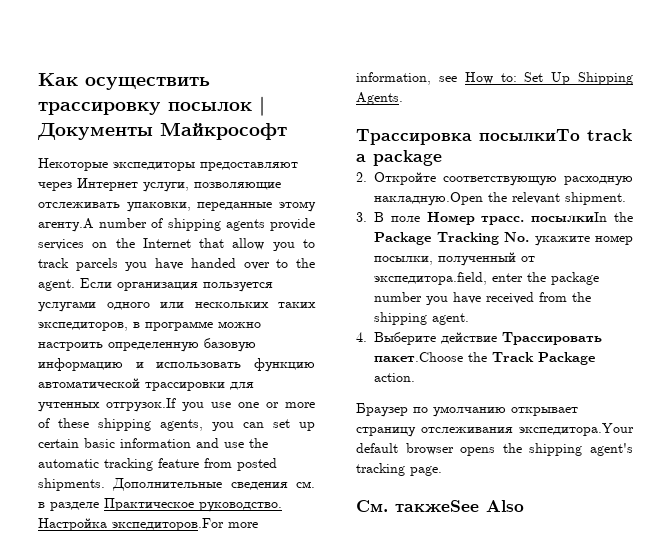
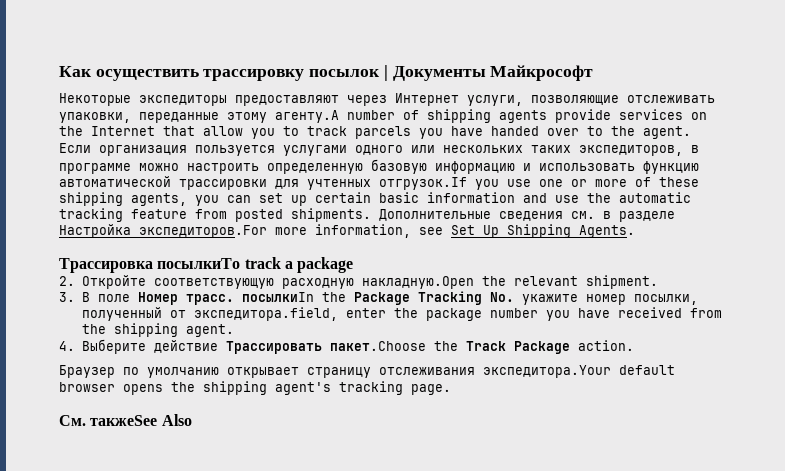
[104,498,282,512] Практическое руководство. -> (675, 216) none
[464,72,517,84] How to: -> (443, 231) none

